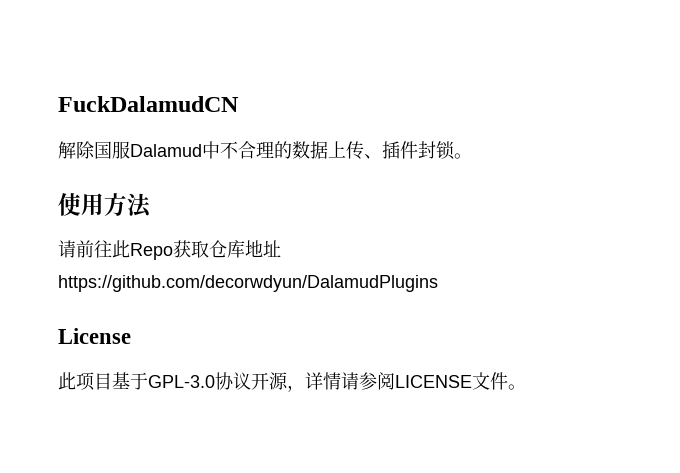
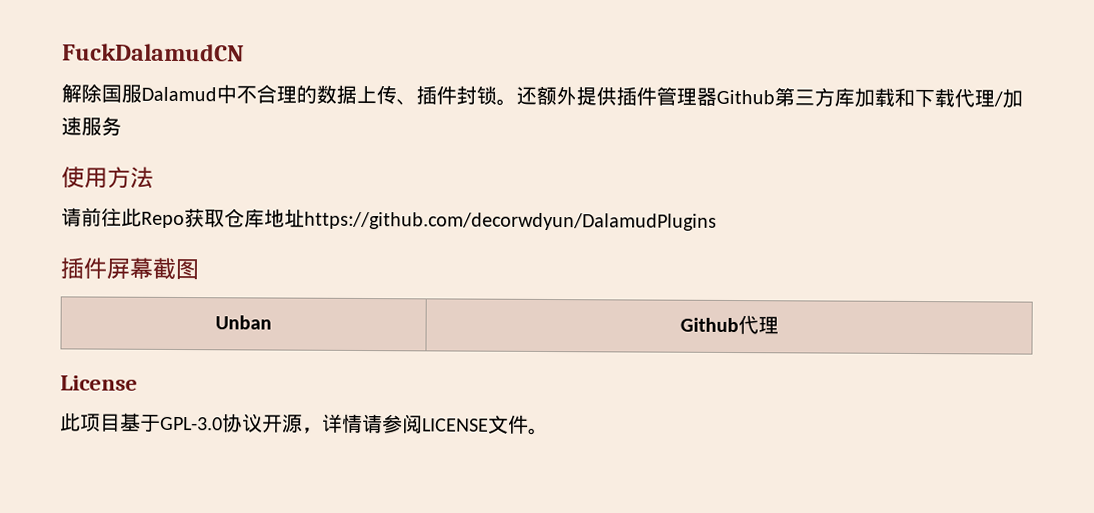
(472, 156) none -> [516,85,1023,109] [61,116,122,136] 还额外提供插件管理器Github第三方库加载和下载代理/加速服务
(438, 283) none -> [60,257,199,281] [215,315,272,330] [679,315,779,335] // 插件屏幕截图 // Unban | Github代理

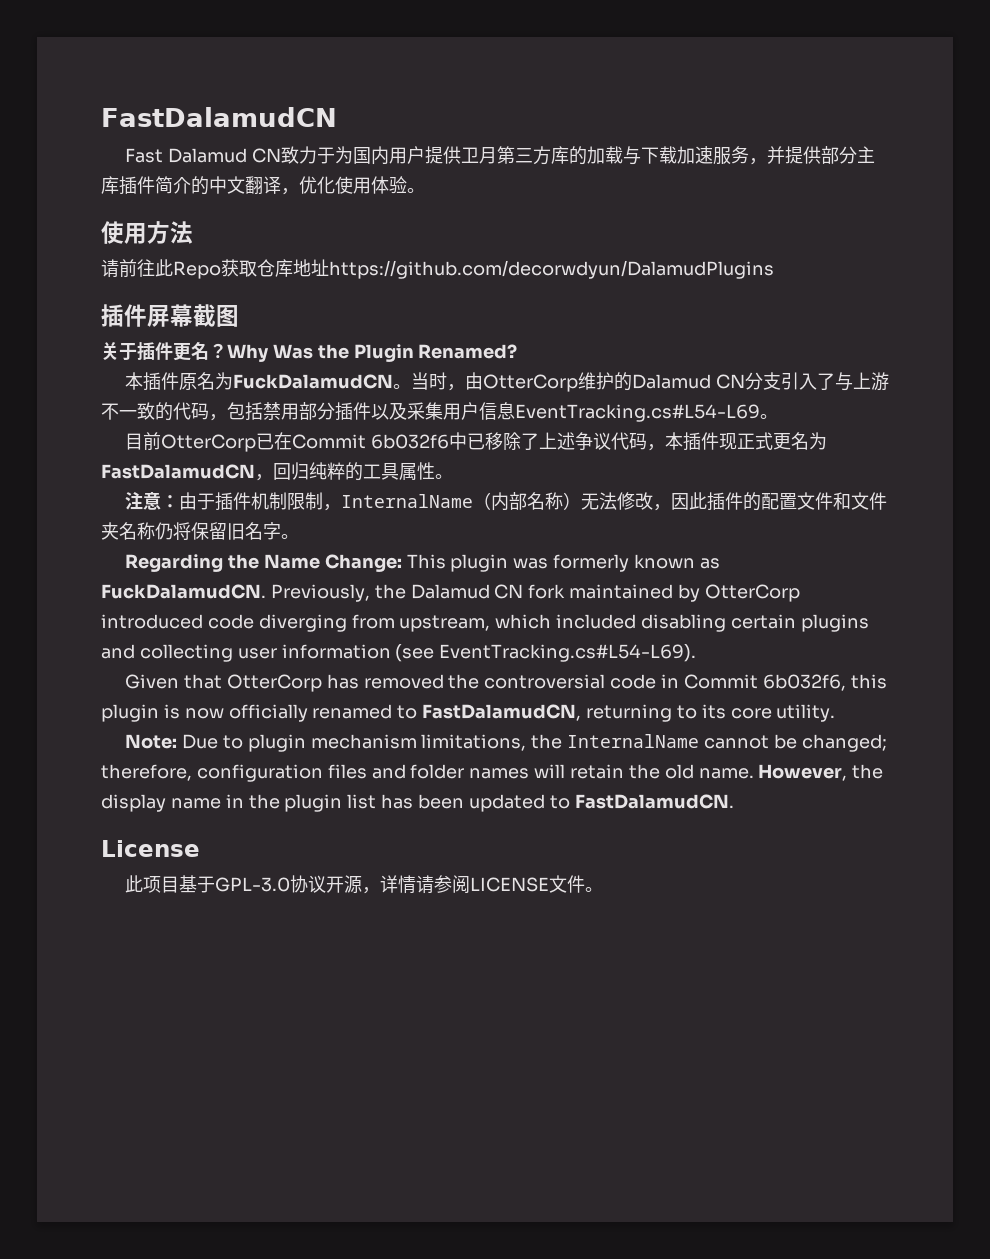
[62,43,244,62] [61,83,1023,109] [61,116,122,136] FuckDalamudCN // 解除国服Dalamud中不合理的数据上传、插件封锁。还额外提供插件管理器Github第三方库加载和下载代理/加速服务 -> [101,107,337,127] [125,146,875,165] [101,176,425,195] FastDalamudCN // Fast Dalamud CN致力于为国内用户提供卫月第三方库的加载与下载加速服务，并提供部分主库插件简介的中文翻译，优化使用体验。
[215,315,272,330] [679,315,779,335] // Unban | Github代理 -> [101,342,518,362] [125,372,889,392] [101,402,778,422] [125,432,827,452] [101,462,453,481] [125,492,888,511] [101,522,299,540] [125,554,720,572] [101,584,800,602] [101,614,869,632] [101,644,697,662] [125,674,887,692] [101,704,836,722] [125,734,887,752] [101,764,884,782] [101,794,734,812] // 关于插件更名？Why Was the Plugin Renamed? // 本插件原名为FuckDalamudCN。当时，由OtterCorp维护的Dalamud CN分支引入了与上游不一致的代码，包括禁用部分插件以及采集用户信息EventTracking.cs#L54-L69。 // 目前OtterCorp已在Commit 6b032f6中已移除了上述争议代码，本插件现正式更名为FastDalamudCN，回归纯粹的工具属性。 // 注意：由于插件机制限制，InternalName（内部名称）无法修改，因此插件的配置文件和文件夹名称仍将保留旧名字。 // Regarding the Name Change: This plugin was formerly known as FuckDalamudCN. Previously, the Dalamud CN fork maintained by OtterCorp introduced code diverging from upstream, which included disabling certain plugins and collecting user information (see EventTracking.cs#L54-L69). // Given that OtterCorp has removed the controversial code in Commit 6b032f6, this plugin is now officially renamed to FastDalamudCN, returning to its core utility. // Note: Due to plugin mechanism limitations, the InternalName cannot be changed; therefore, configuration files and folder names will retain the old name. However, the display name in the plugin list has been updated to FastDalamudCN.

